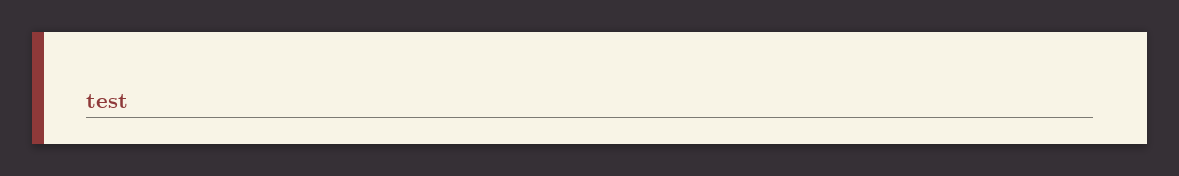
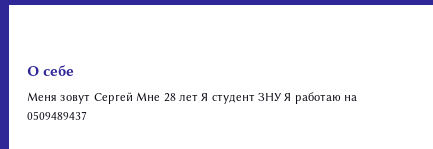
[86,94,128,108] test -> [27,65,75,76] [27,92,358,104] [27,111,87,120] О себе // Меня зовут Сергей Мне 28 лет Я студент ЗНУ Я работаю на 0509489437

